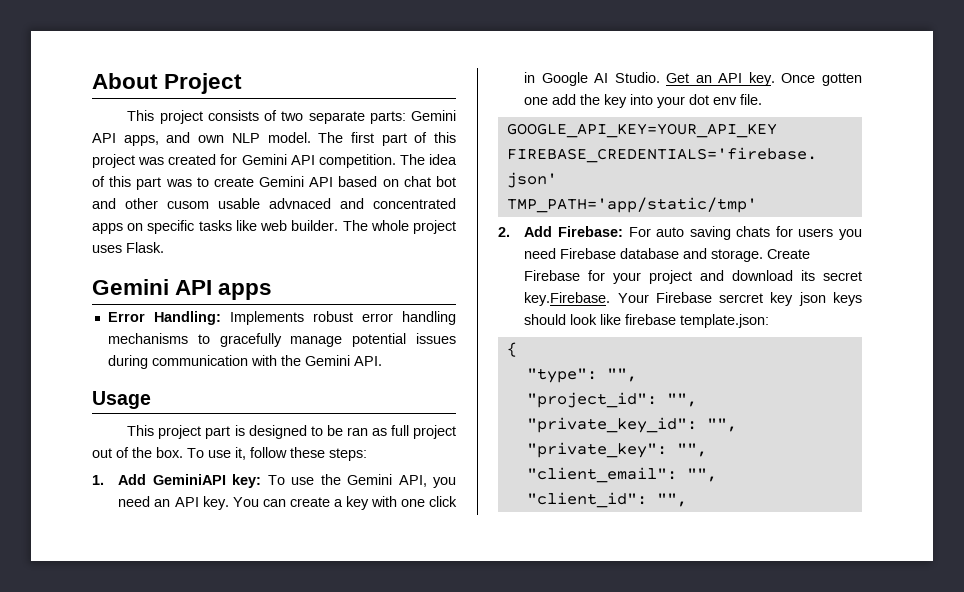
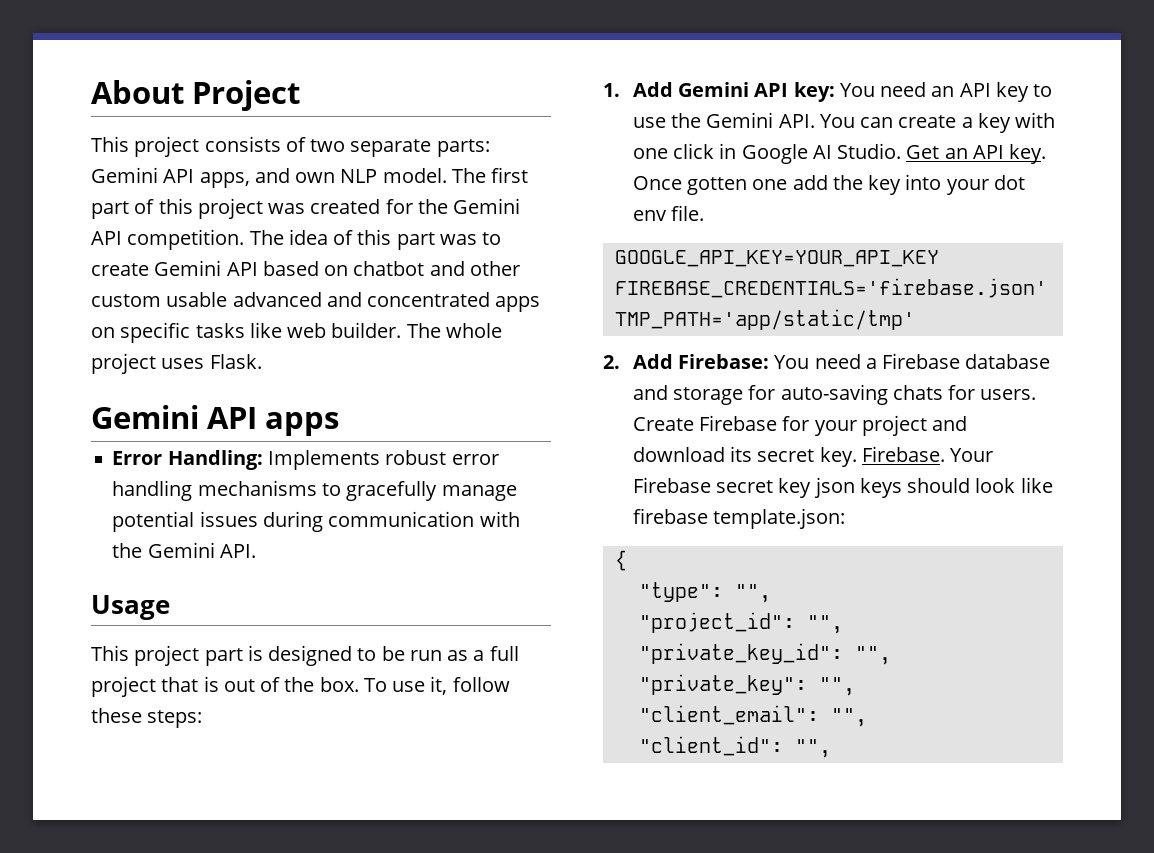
(238, 159) none -> [417,199,448,214] the
[403,176,457,187] [92,198,331,209] chat bot and other cusom usable advnaced -> [353,261,520,276] [91,292,322,307] chatbot and other custom usable advanced
[346,425,456,439] ran as full project -> [409,646,519,661] [91,676,219,697] run as a full project that is
[152,474,456,488] [118,496,229,510] GeminiAPI key: To use the Gemini API, you need an API key. -> [678,82,1053,102] [632,112,815,128] Gemini API key: You need an API key to use the Gemini API.
[628,226,862,240] [524,248,764,262] For auto saving chats for users you need Firebase database and storage. -> [774,353,1051,369] [632,384,1037,405] You need a Firebase database and storage for auto-saving chats for users.
[524,292,611,306] key.Firebase. -> [819,446,945,467] key. Firebase.
[719,293,764,303] sercret -> [716,480,774,493] secret

